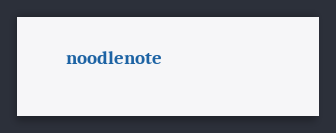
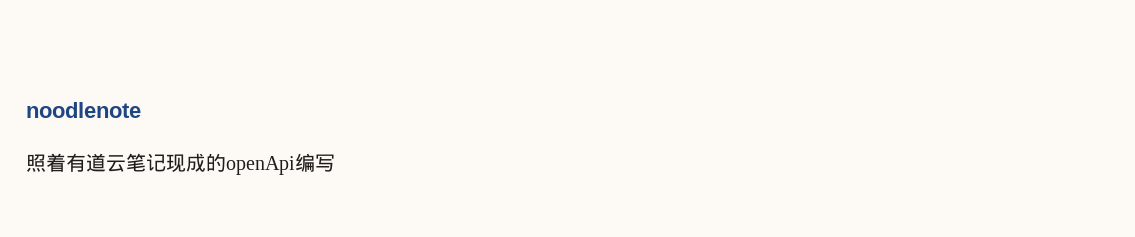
(162, 57) none -> [26,153,335,175] // 照着有道云笔记现成的openApi编写

